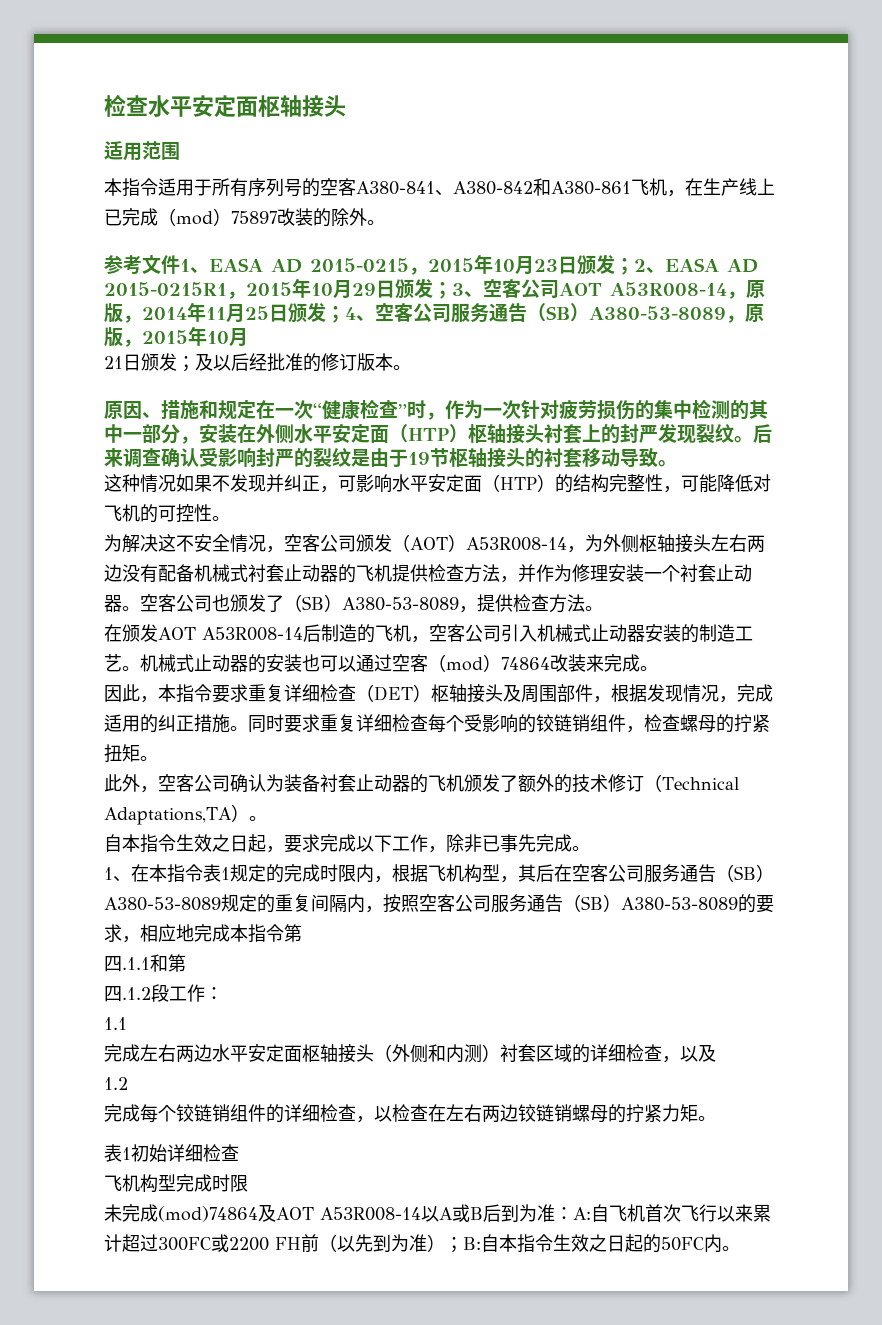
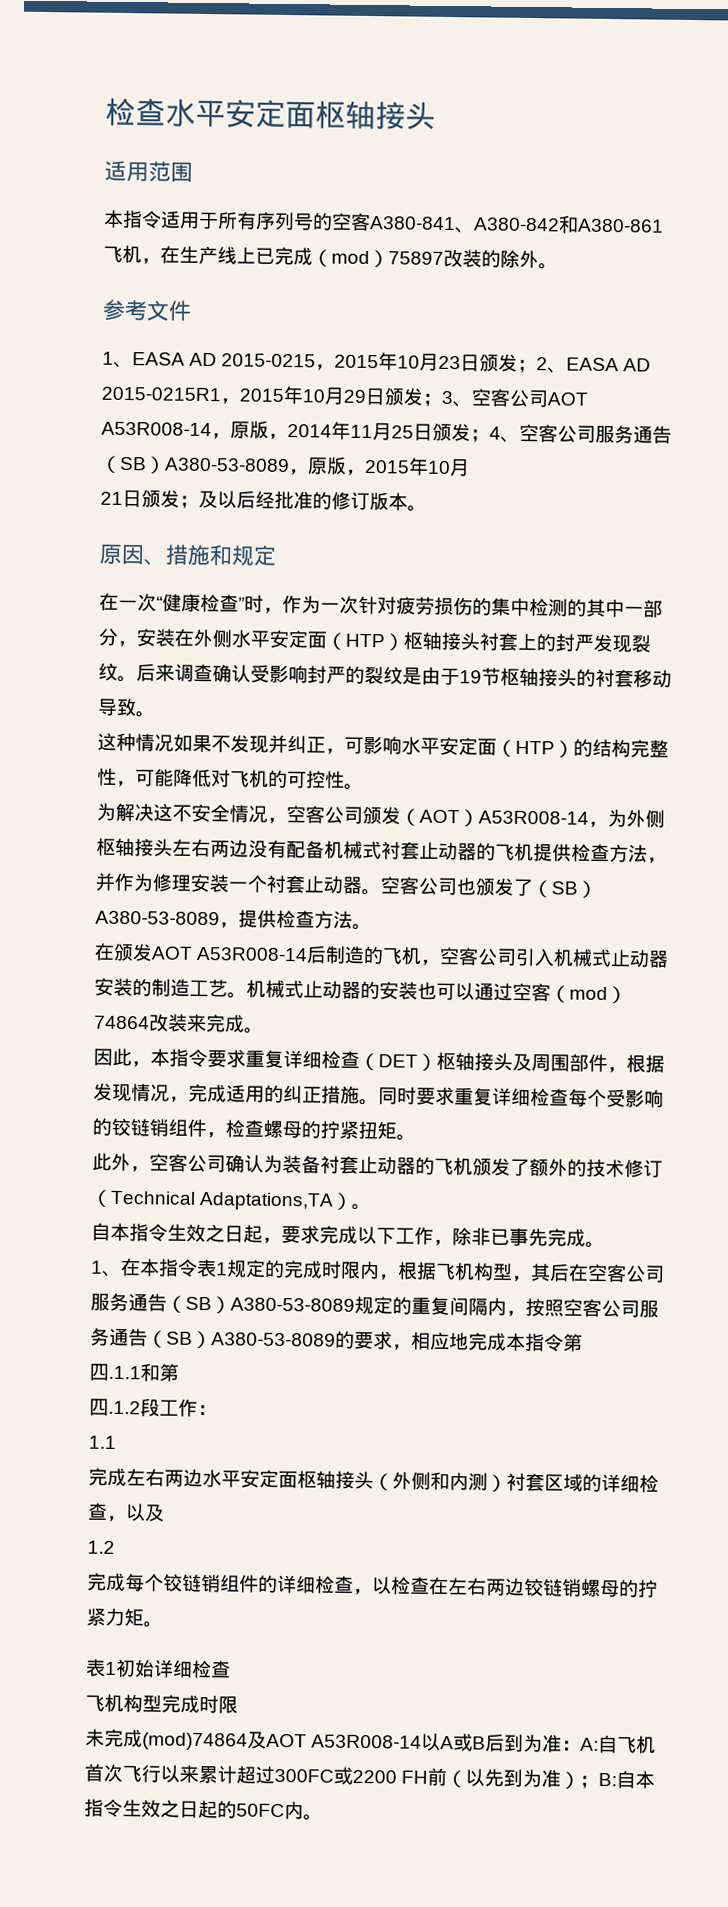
(180, 264) none -> (192, 310) //
(256, 409) none -> (277, 555) //

